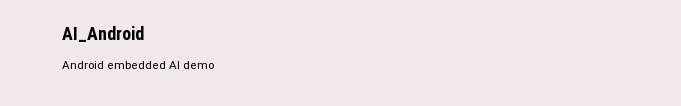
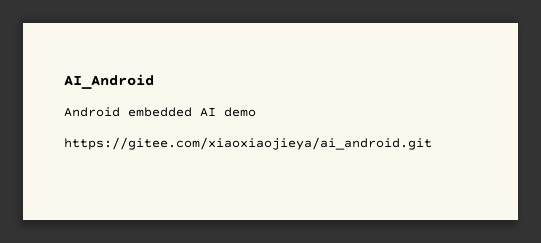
(215, 65) none -> [64,137,432,150] // https://gitee.com/xiaoxiaojieya/ai_android.git

